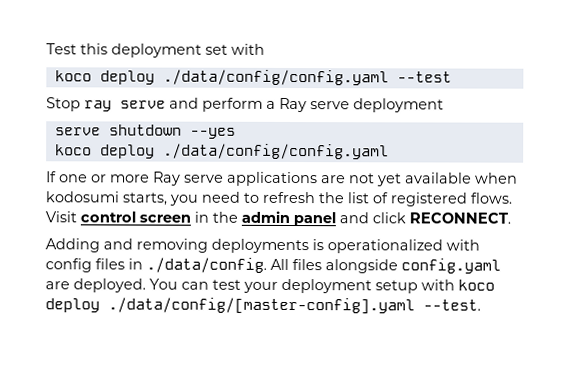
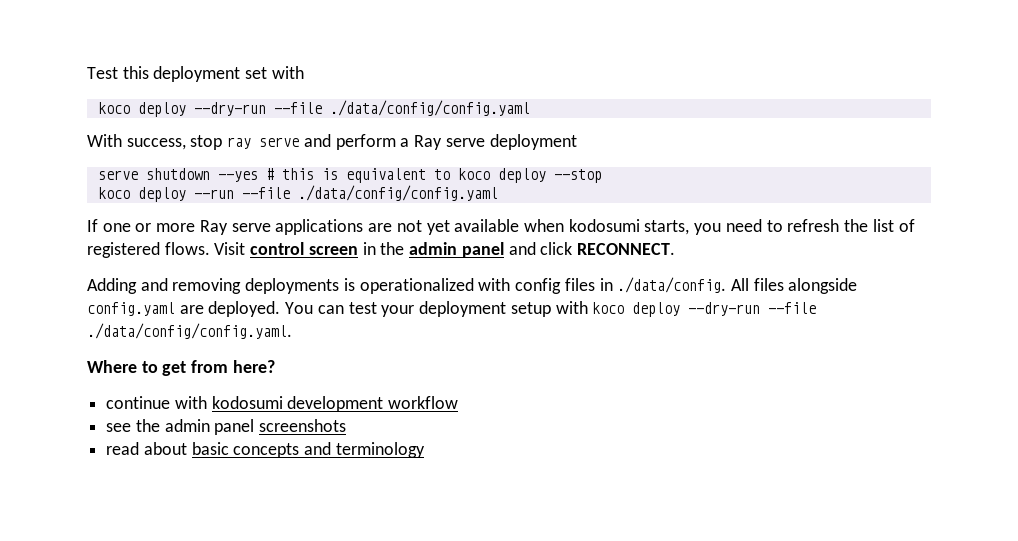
[162,69,452,86] [46,97,81,112] ./data/config/config.yaml --test // Stop -> [193,100,530,116] [87,134,223,150] --dry-run --file ./data/config/config.yaml // With success, stop
[54,144,155,159] // koco deploy -> [265,168,602,183] [97,187,290,202] # this is equivalent to koco deploy --stop // koco deploy --run --file
[108,297,481,315] ./data/config/[master-config].yaml --test. -> [688,302,817,316] [87,323,292,339] [87,360,275,376] [106,396,459,412] [106,419,347,435] [106,442,425,458] --dry-run --file ./data/config/config.yaml. // Where to get from here? // continue with kodosumi development workflow // see the admin panel screenshots // read about basic concepts and terminology

